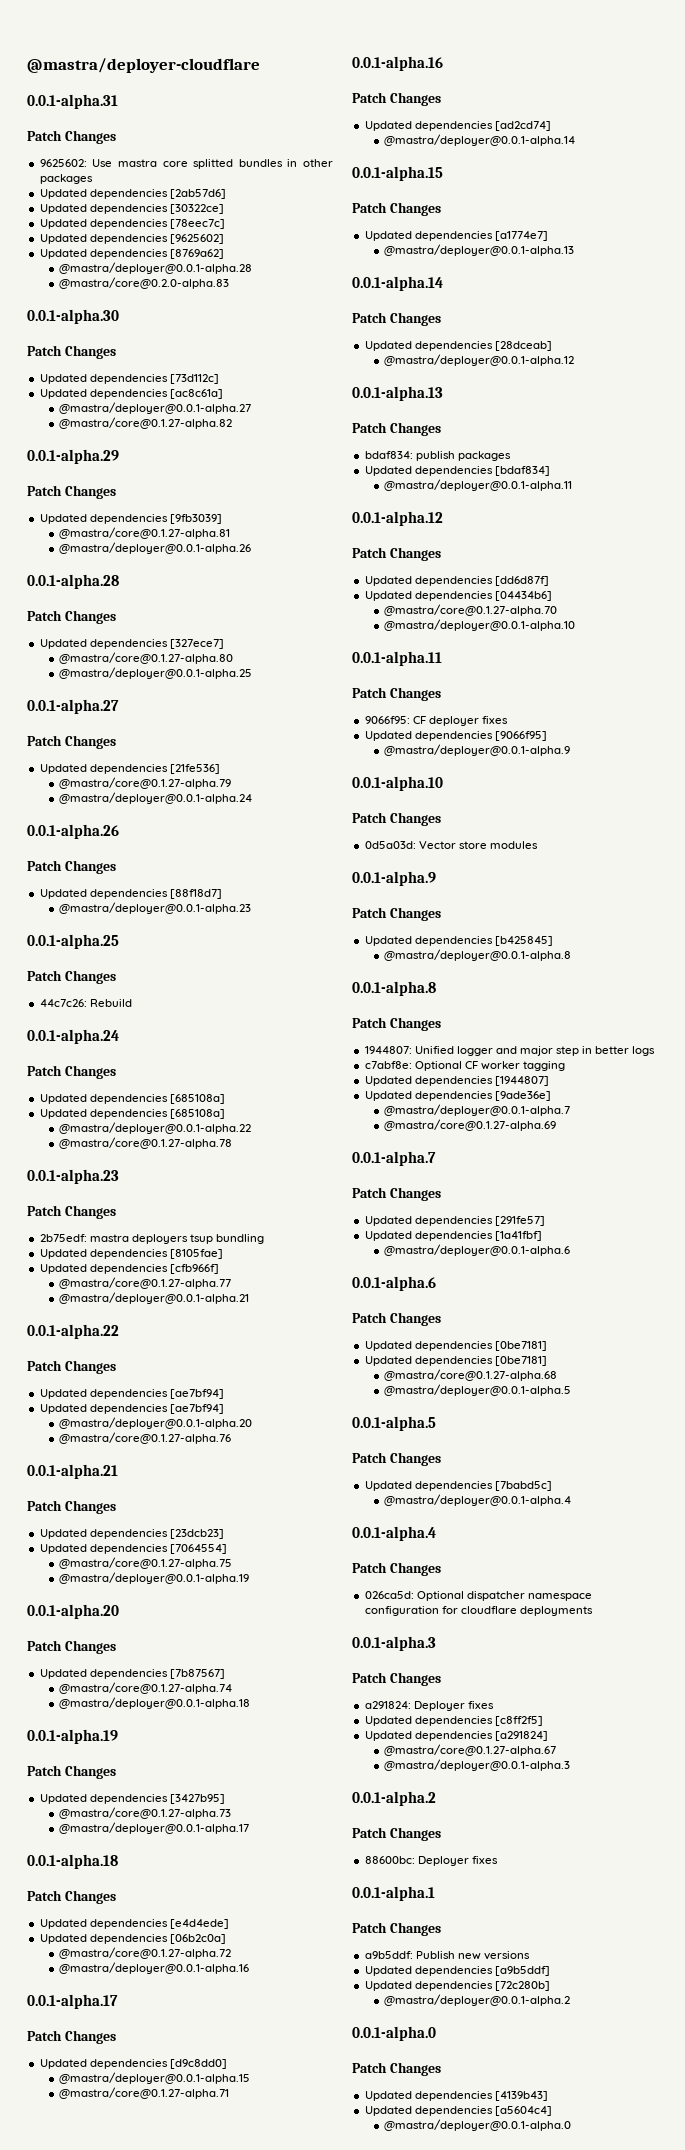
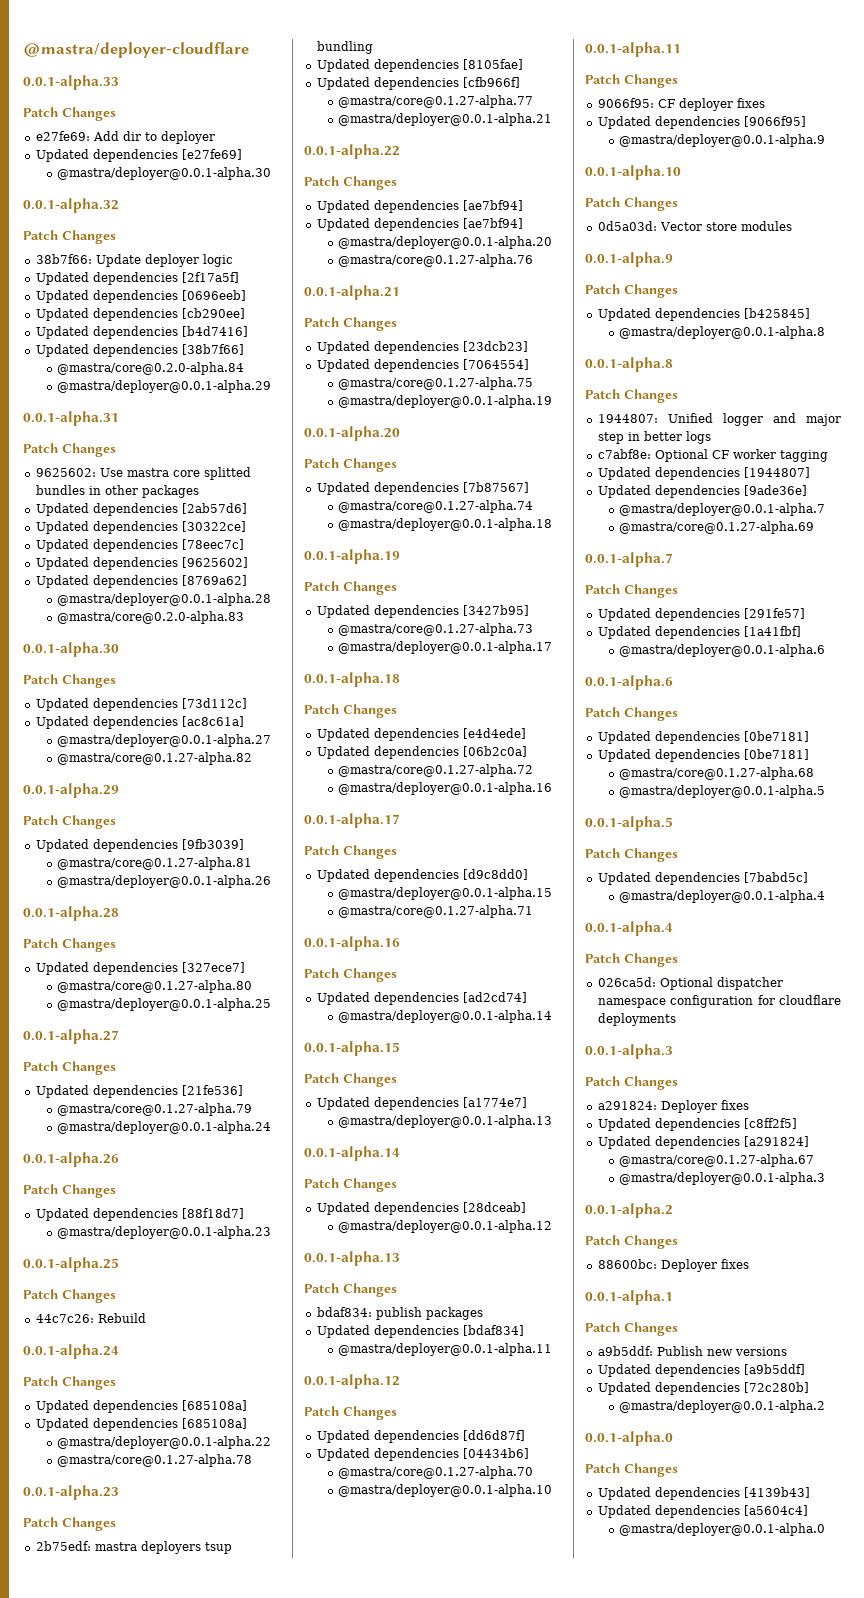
(260, 65) none -> [23,75,119,90] [23,107,116,121] [35,131,215,144] [35,149,242,162] [57,167,272,180] [23,198,119,213] [23,230,116,244] [35,254,233,267] [35,272,239,285] [35,290,246,303] [35,308,245,321] [35,326,248,339] [35,344,244,357] [57,362,245,375] [57,380,272,393] // 0.0.1-alpha.33 // Patch Changes // e27fe69: Add dir to deployer // Updated dependencies [e27fe69] // @mastra/deployer@0.0.1-alpha.30 // 0.0.1-alpha.32 // Patch Changes // 38b7f66: Update deployer logic // Updated dependencies [2f17a5f] // Updated dependencies [0696eeb] // Updated dependencies [cb290ee] // Updated dependencies [b4d7416] // Updated dependencies [38b7f66] // @mastra/core@0.2.0-alpha.84 // @mastra/deployer@0.0.1-alpha.29

